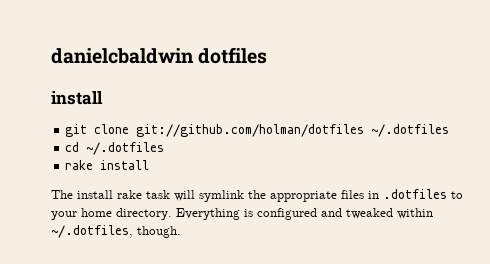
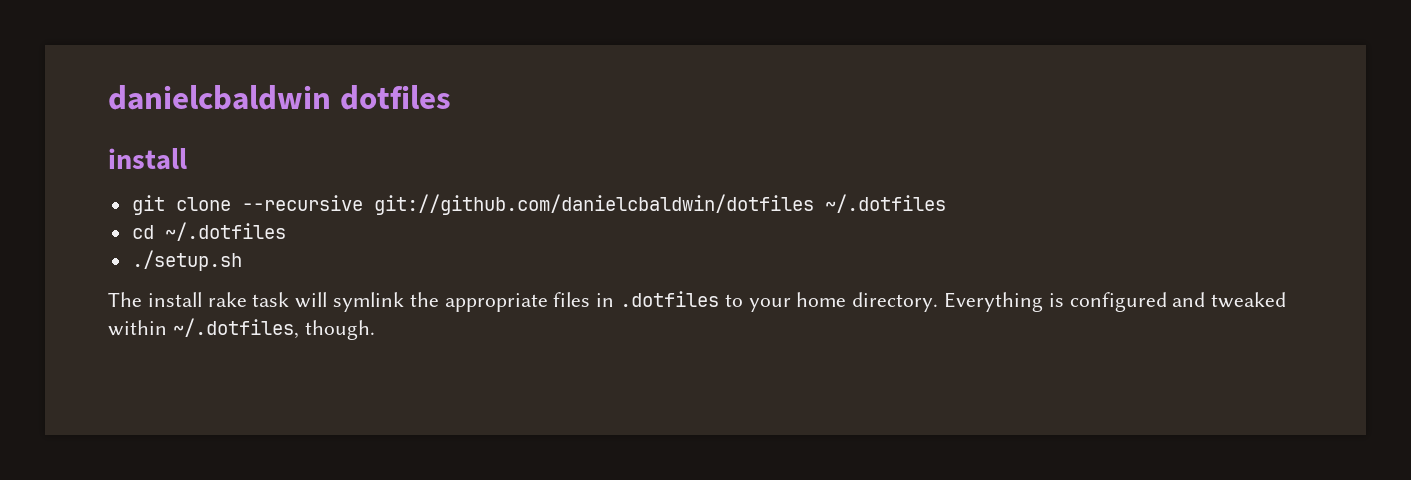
[136,124,365,137] git://github.com/holman/dotfiles -> [241,194,814,215] --recursive git://github.com/danielcbaldwin/dotfiles
[65,160,150,170] rake install -> [131,250,242,271] ./setup.sh

